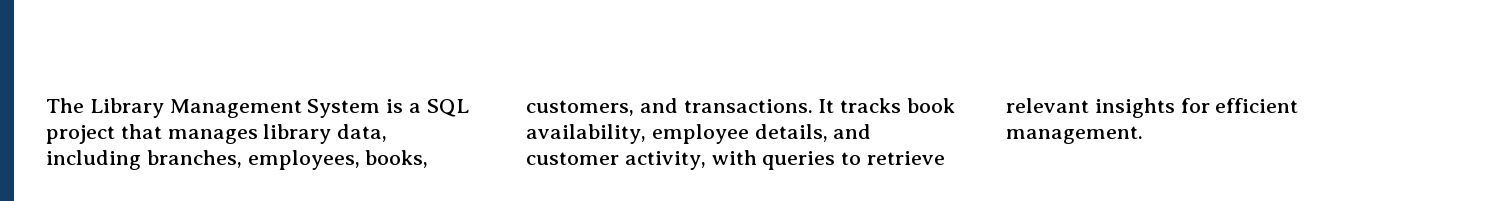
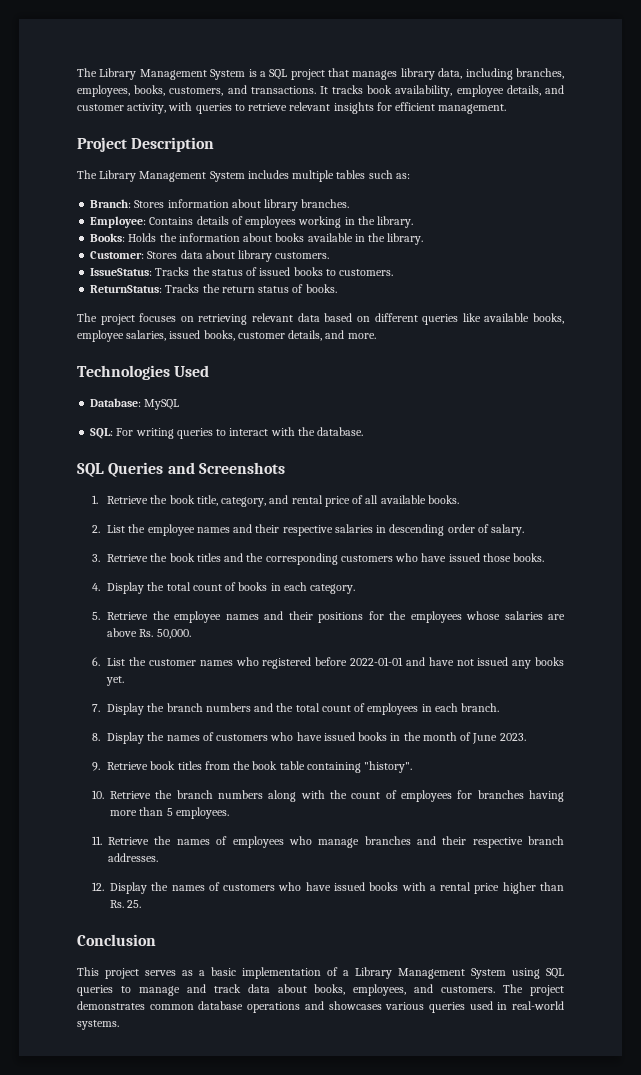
(1143, 135) none -> [77,137,215,152] [77,170,410,182] [90,199,350,211] [90,216,414,228] [90,233,424,245] [90,250,330,262] [90,267,394,276] [90,284,337,293] [77,313,565,325] [77,330,376,342] [77,365,210,380] [90,398,180,410] [90,427,364,439] [77,462,285,477] [92,495,459,507] [92,524,525,536] [92,553,545,565] [92,582,356,594] [92,611,566,623] [107,628,191,639] [92,657,564,669] [106,676,125,686] [92,703,500,715] [92,732,526,744] [92,761,413,773] [92,790,564,802] [110,807,229,819] [92,836,564,848] [108,853,159,862] [92,882,565,894] [110,900,142,908] [77,934,156,946] [77,967,564,979] [77,984,564,996] [77,1001,564,1013] [77,1020,119,1030] // Project Description // The Library Management System includes multiple tables such as: // Branch: Stores information about library branches. // Employee: Contains details of employees working in the library. // Books: Holds the information about books available in the library. // Customer: Stores data about library customers. // IssueStatus: Tracks the status of issued books to customers. // ReturnStatus: Tracks the return status of books. // The project focuses on retrieving relevant data based on different queries like available books, employee salaries, issued books, customer details, and more. // Technologies Used // Database: MySQL // SQL: For writing queries to interact with the database. // SQL Queries and Screenshots // 1. Retrieve the book title, category, and rental price of all available books. // 2. List the employee names and their respective salaries in descending order of salary. // 3. Retrieve the book titles and the corresponding customers who have issued those books. // 4. Display the total count of books in each category. // 5. Retrieve the employee names and their positions for the employees whose salaries are above Rs. 50,000. // 6. List the customer names who registered before 2022-01-01 and have not issued any books yet. // 7. Display the branch numbers and the total count of employees in each branch. // 8. Display the names of customers who have issued books in the month of June 2023. // 9. Retrieve book titles from the book table containing "history". // 10. Retrieve the branch numbers along with the count of employees for branches having more than 5 employees. // 11. Retrieve the names of employees who manage branches and their respective branch addresses. // 12. Display the names of customers who have issued books with a rental price higher than Rs. 25. // Conclusion // This project serves as a basic implementation of a Library Management System using SQL queries to manage and track data about books, employees, and customers. The project demonstrates common database operations and showcases various queries used in real-world systems.

